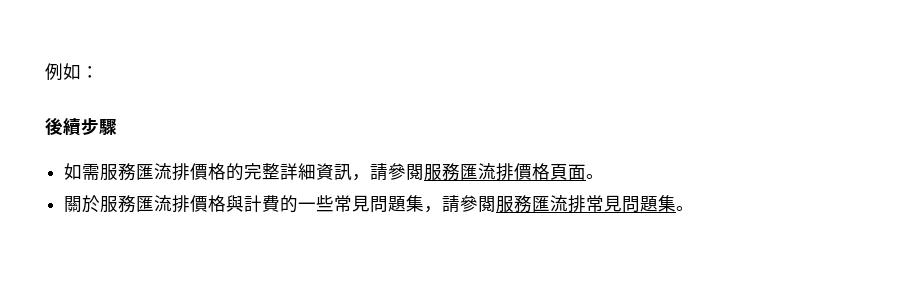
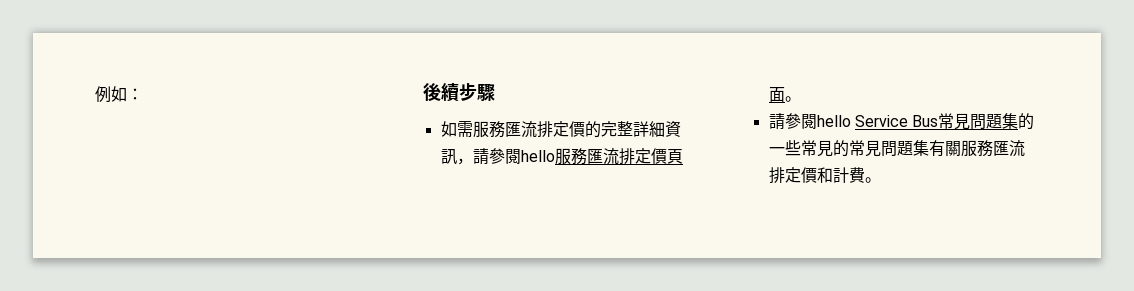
[190,163,227,180] 價格 -> [552,121,585,137] 定價
[424,163,551,181] 服務匯流排價格 -> [520,148,667,165] hello服務匯流排定價
[64,195,677,213] 關於服務匯流排價格與計費的一些常見問題集，請參閱服務匯流排常見問題集 -> [768,113,1035,130] [768,140,1025,157] [768,167,865,184] 請參閱hello Service Bus常見問題集的一些常見的常見問題集有關服務匯流排定價和計費

